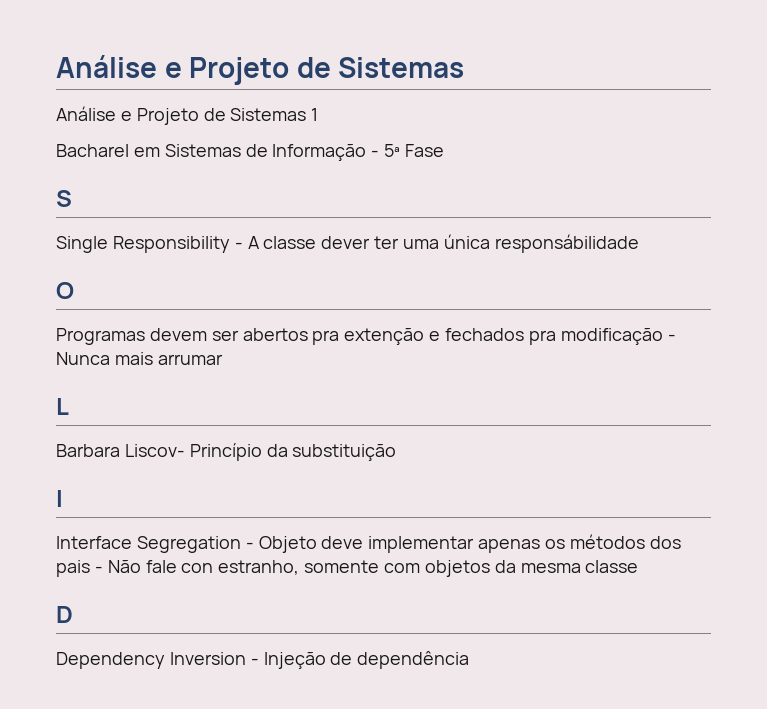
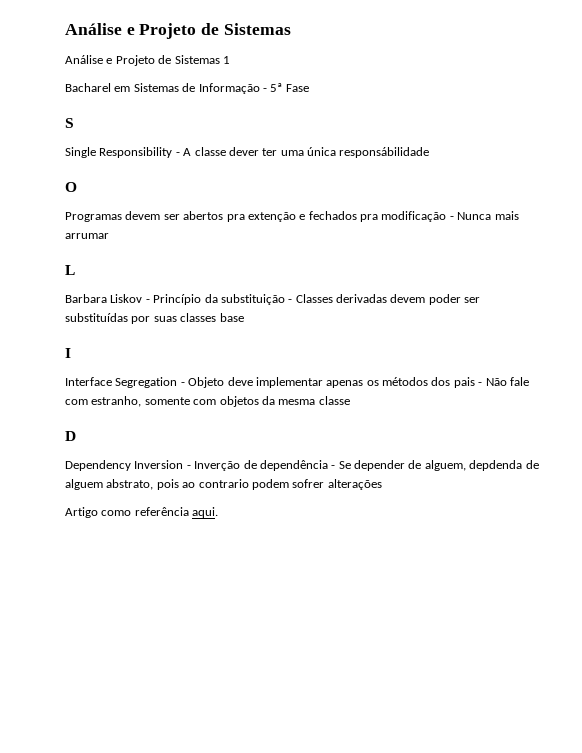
[124,444,185,457] Liscov- -> [110,294,150,303] Liskov -
(397, 452) none -> [288,294,481,305] [65,313,244,324] - Classes derivadas devem poder ser substituídas por suas classes base
[181,563,214,573] con -> [65,399,88,405] com
[263,652,326,669] Injeção -> [194,461,241,471] Inverção
(470, 660) none -> [331,460,539,471] [65,479,382,490] [65,507,219,518] - Se depender de alguem, depdenda de alguem abstrato, pois ao contrario podem sofrer alterações // Artigo como referência aqui.

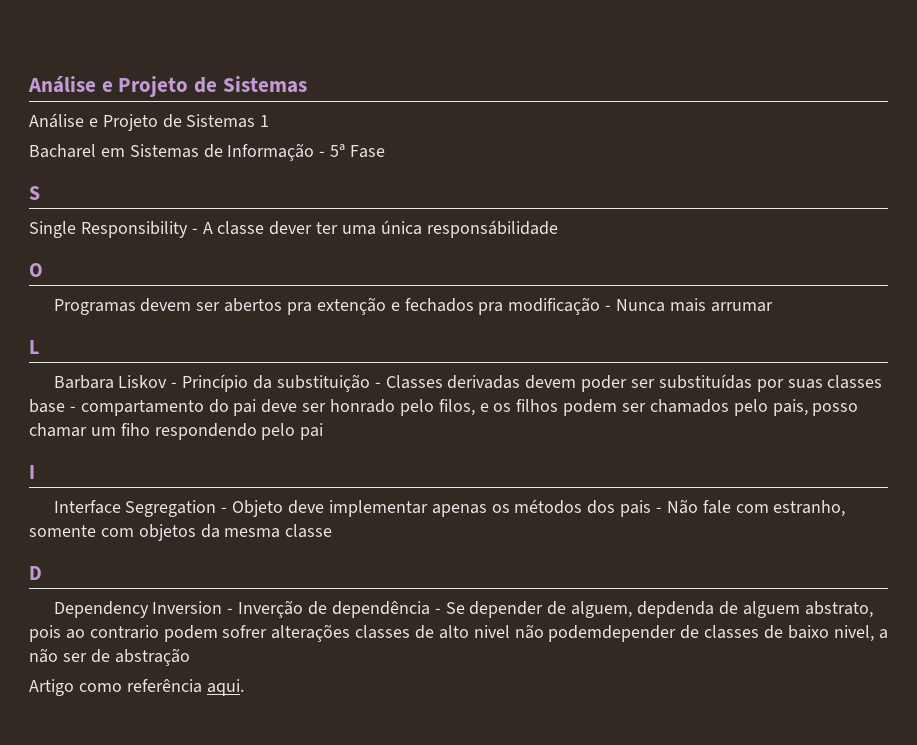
(244, 317) none -> [69,399,859,416] [29,423,324,440] - compartamento do pai deve ser honrado pelo filos, e os filhos podem ser chamados pelo pais, posso chamar um fiho respondendo pelo pai
(382, 484) none -> [355,624,888,642] [29,648,190,666] classes de alto nivel não podemdepender de classes de baixo nivel, a não ser de abstração

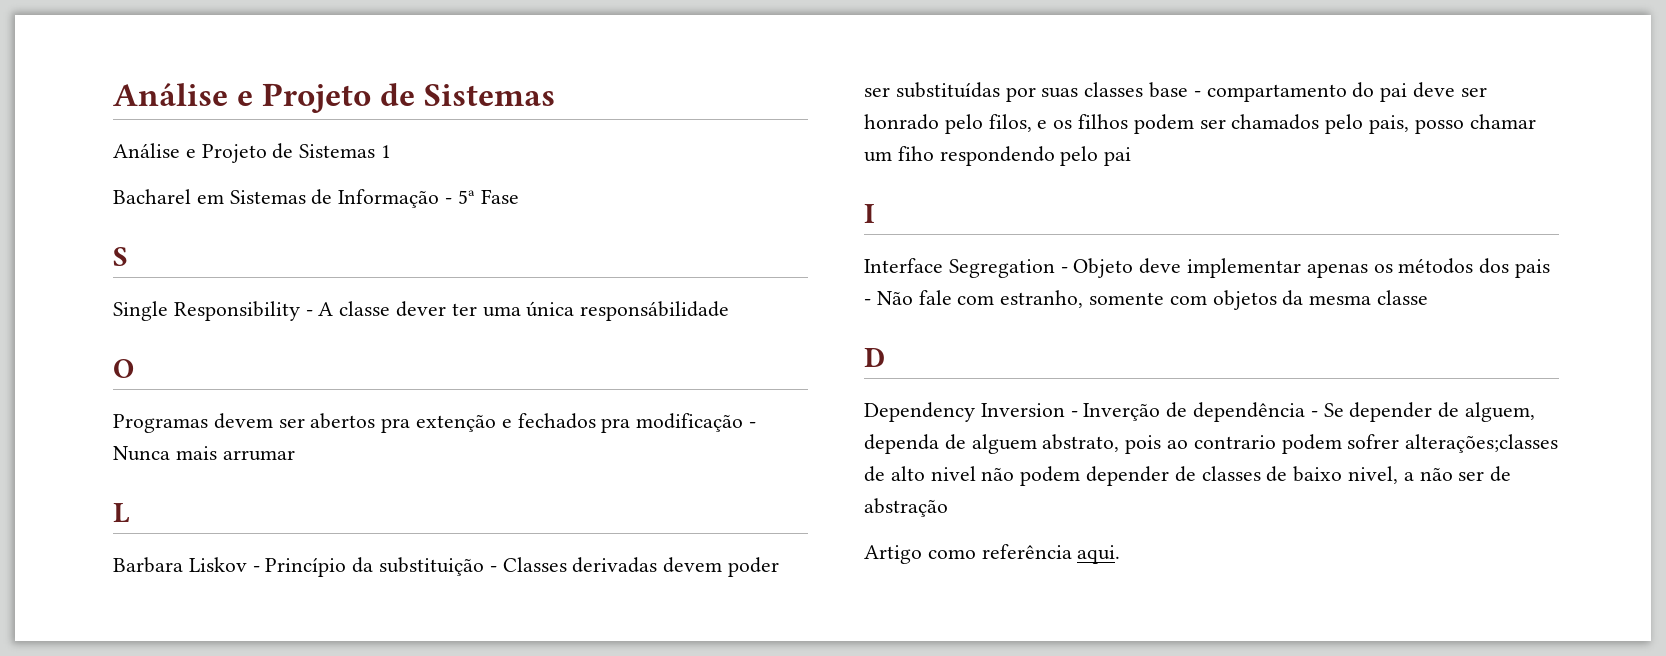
[637,601,715,618] depdenda -> [864,434,939,454] dependa
[271,624,411,642] alterações classes -> [1405,434,1559,453] alterações;classes
[548,625,677,642] podemdepender -> [1020,466,1170,486] podem depender

